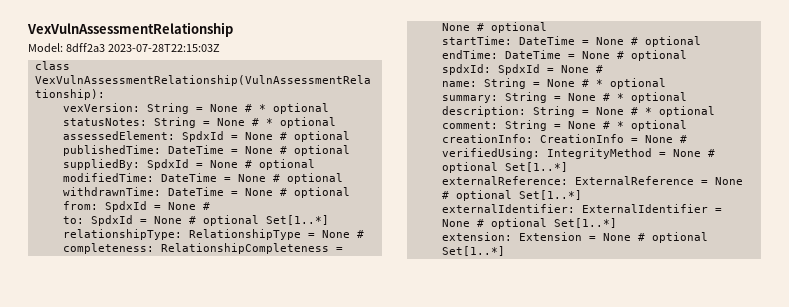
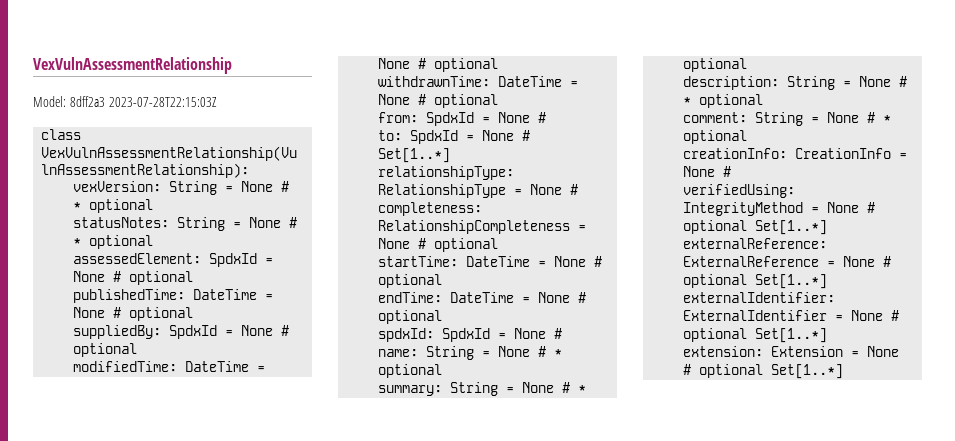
[202,215,259,226] optional -> (531, 135) none

